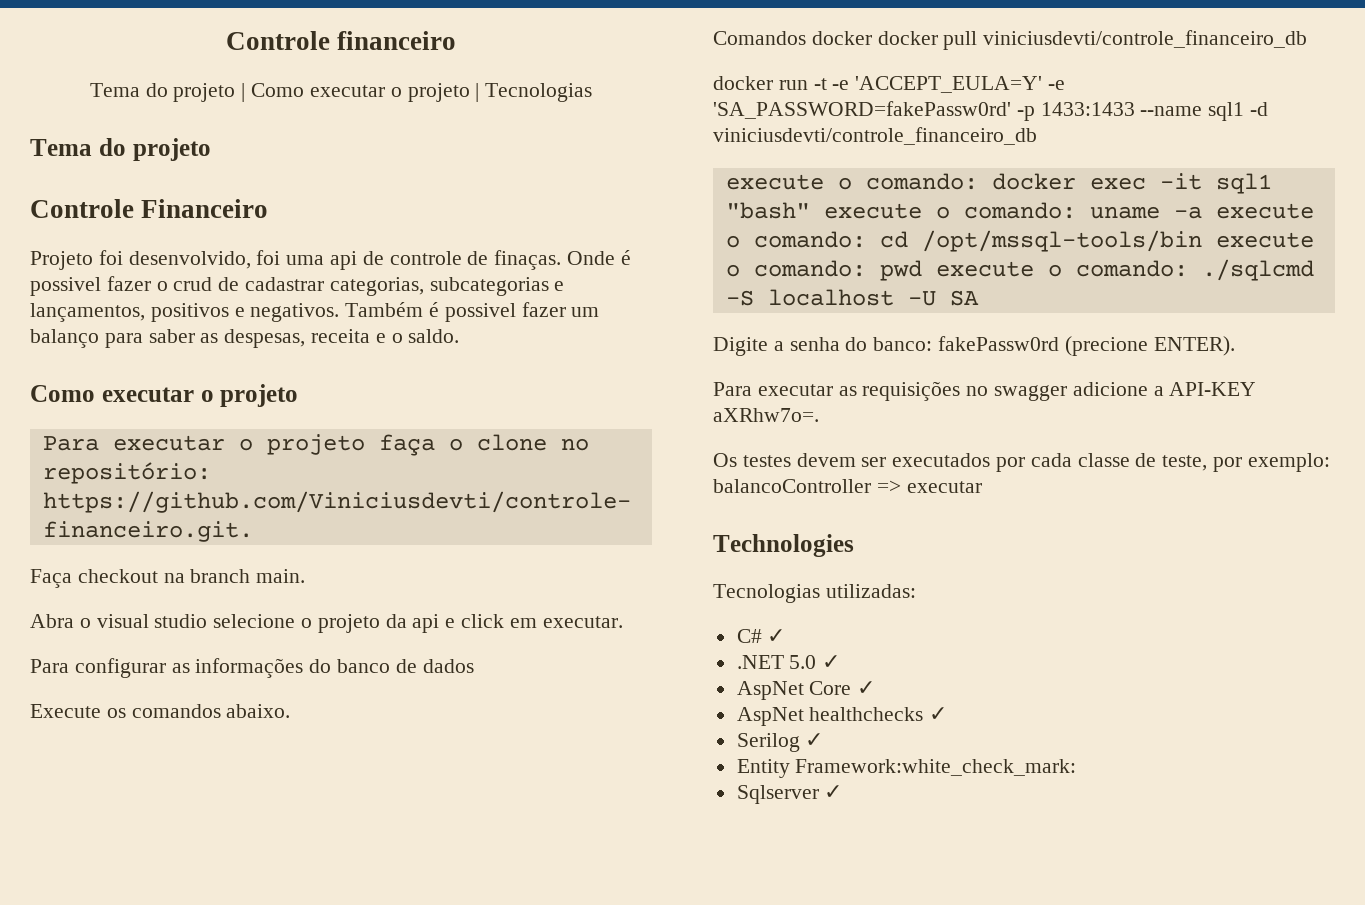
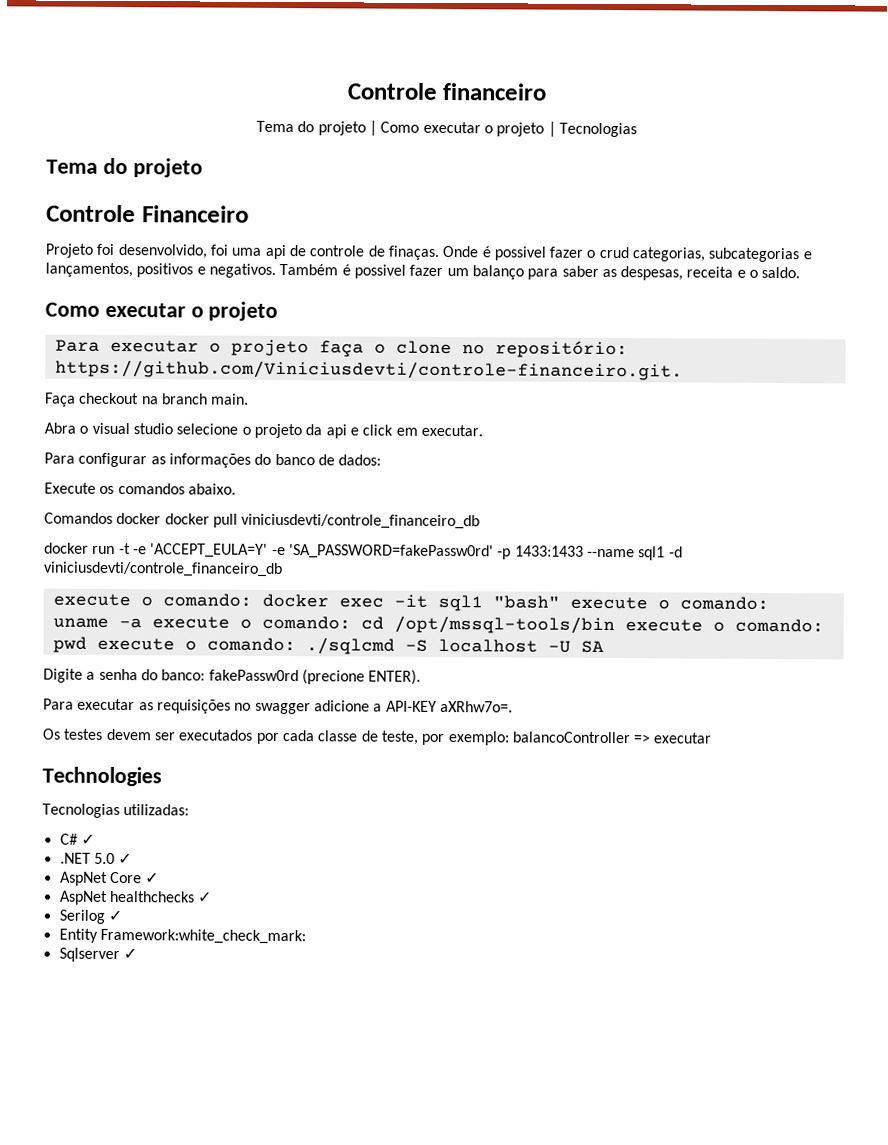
[218,277,325,291] de cadastrar -> (629, 252) none
[422,659,474,673] dados -> [338,454,382,466] dados:

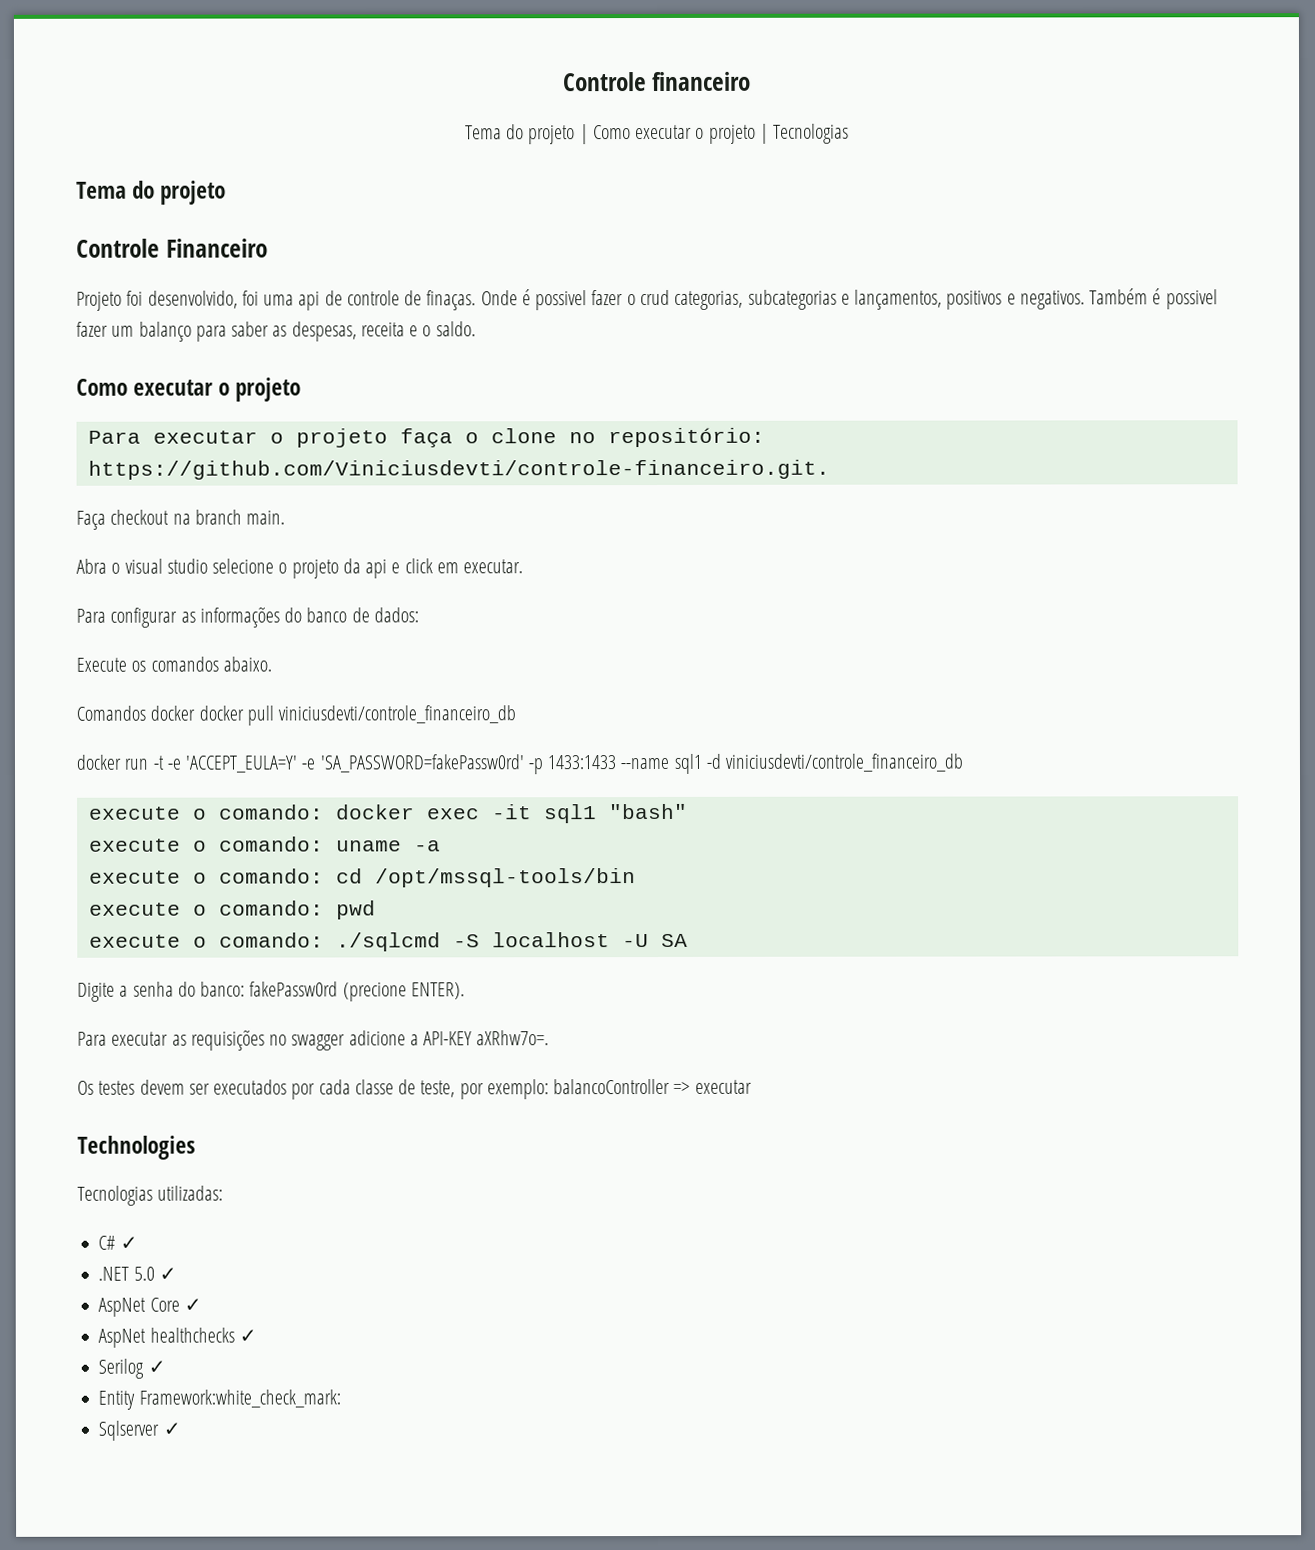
(560, 602) none -> (688, 811) //
(142, 623) none -> (441, 846) //
(615, 625) none -> (636, 878) //
(87, 644) none -> (376, 910) //

